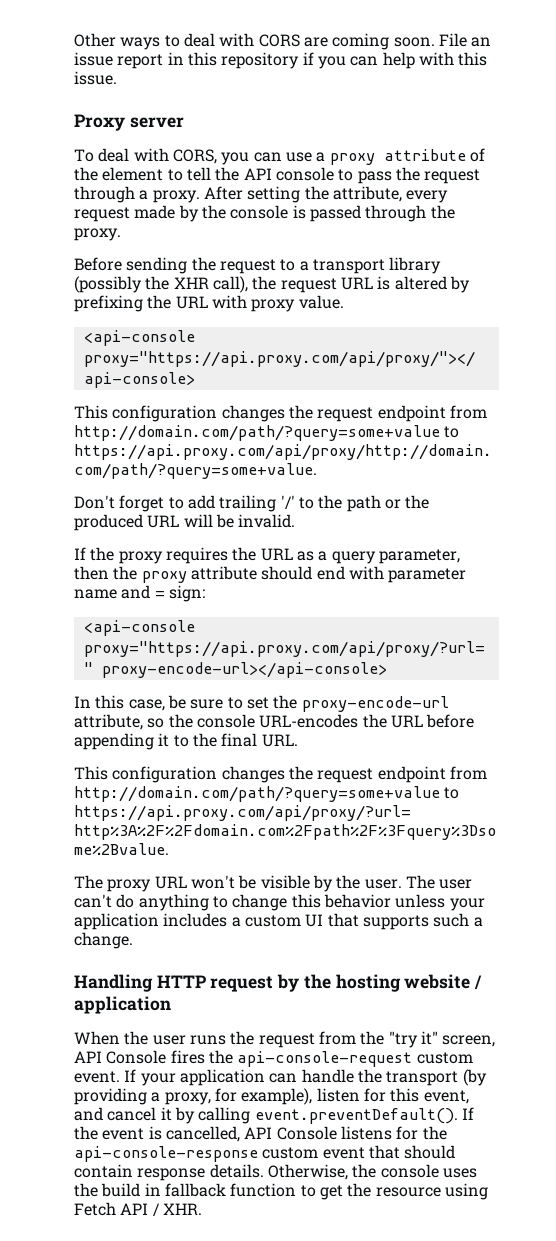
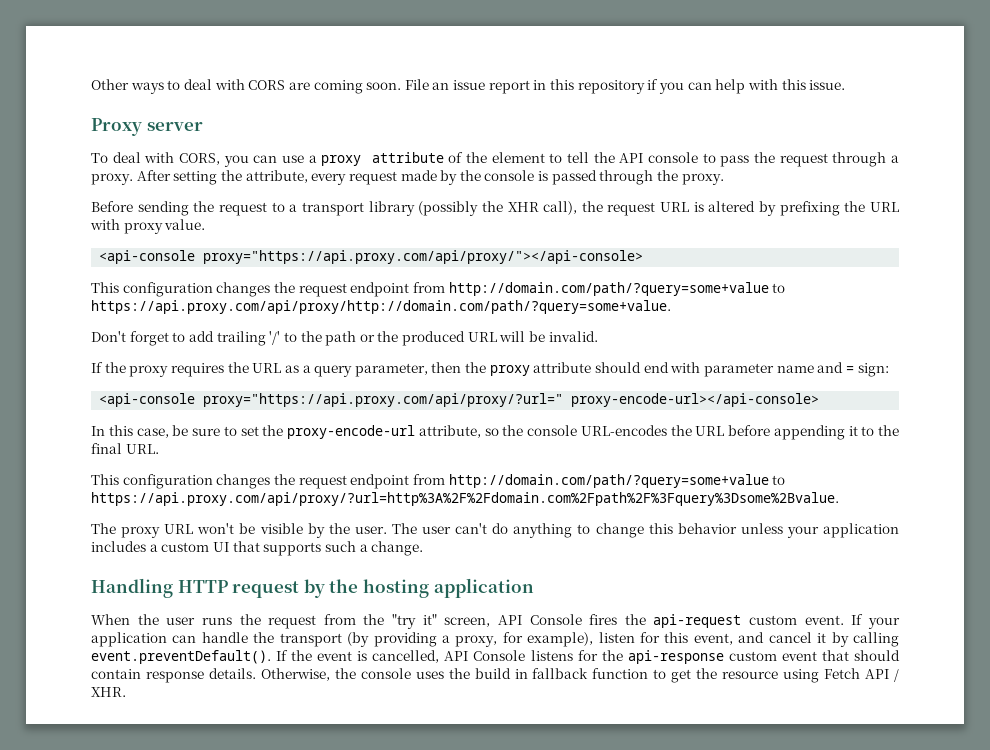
[404,974,483,990] website / -> (429, 588) none
[237,1051,413,1067] api-console-request -> [653,614,742,628] api-request
[74,1146,258,1162] api-console-response -> [627,650,724,664] api-response

